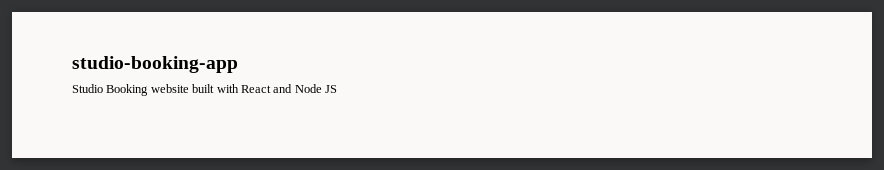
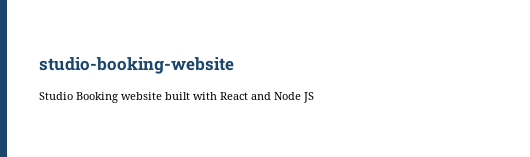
[72,56,238,73] studio-booking-app -> [39,57,234,74] studio-booking-website

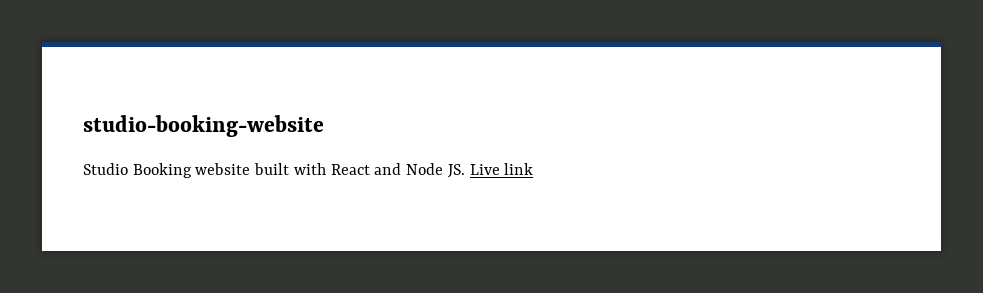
[303,92,314,103] JS -> [447,163,534,178] JS. Live link

